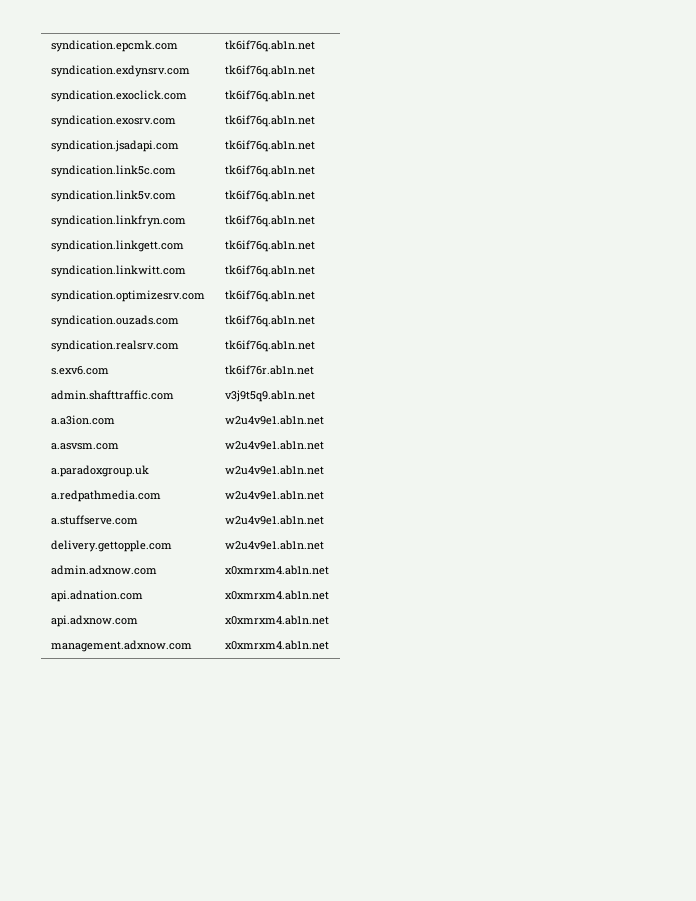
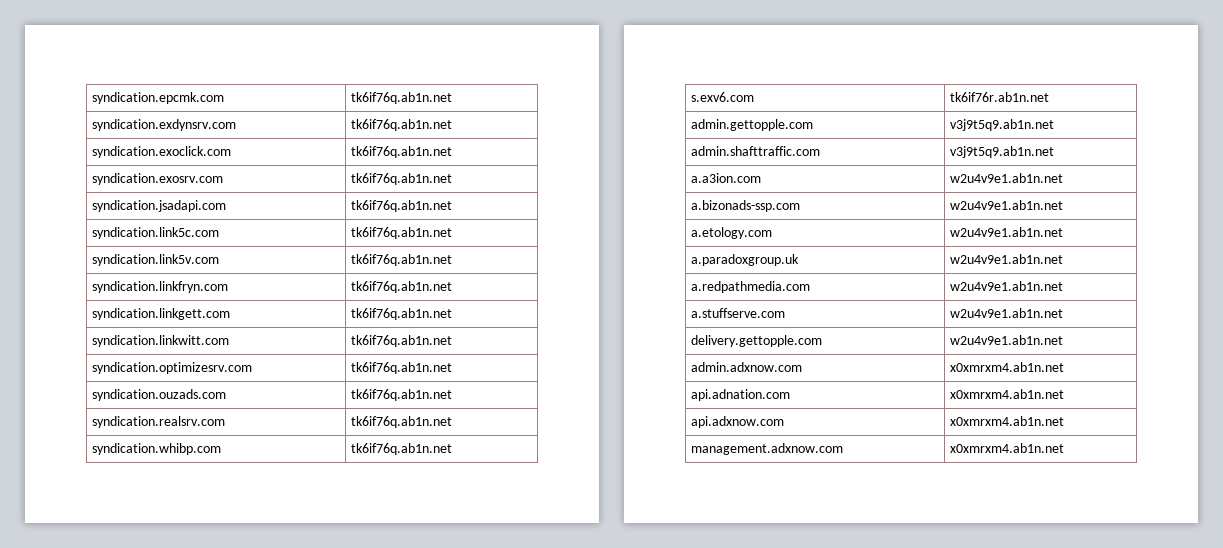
(315, 346) none -> [92,443,222,455] [351,443,453,455] // syndication.whibp.com | tk6if76q.ab1n.net
(314, 370) none -> [691,119,814,131] [950,119,1055,131] // admin.gettopple.com | v3j9t5q9.ab1n.net
[50,443,119,450] a.asvsm.com -> [691,200,801,212] [950,200,1064,210] [691,227,773,239] a.bizonads-ssp.com | w2u4v9e1.ab1n.net // a.etology.com

